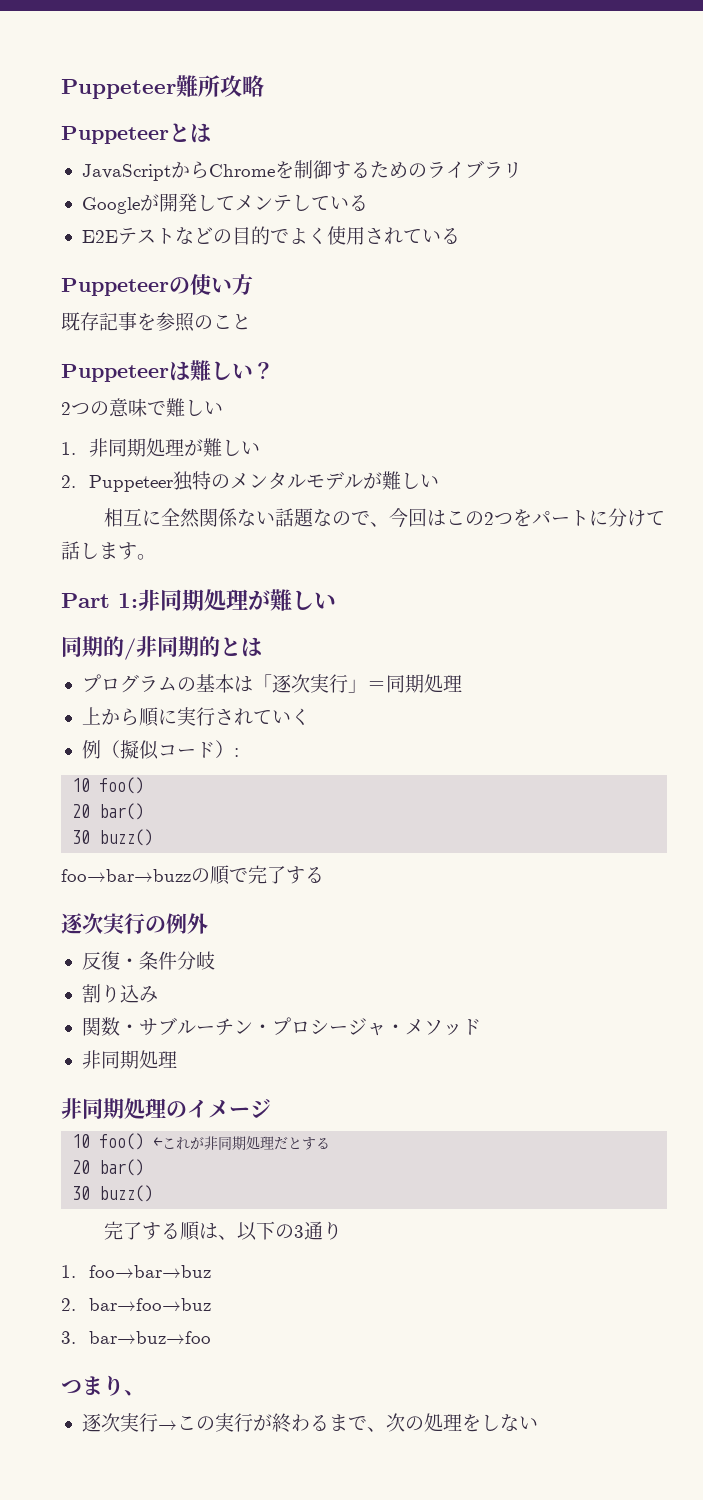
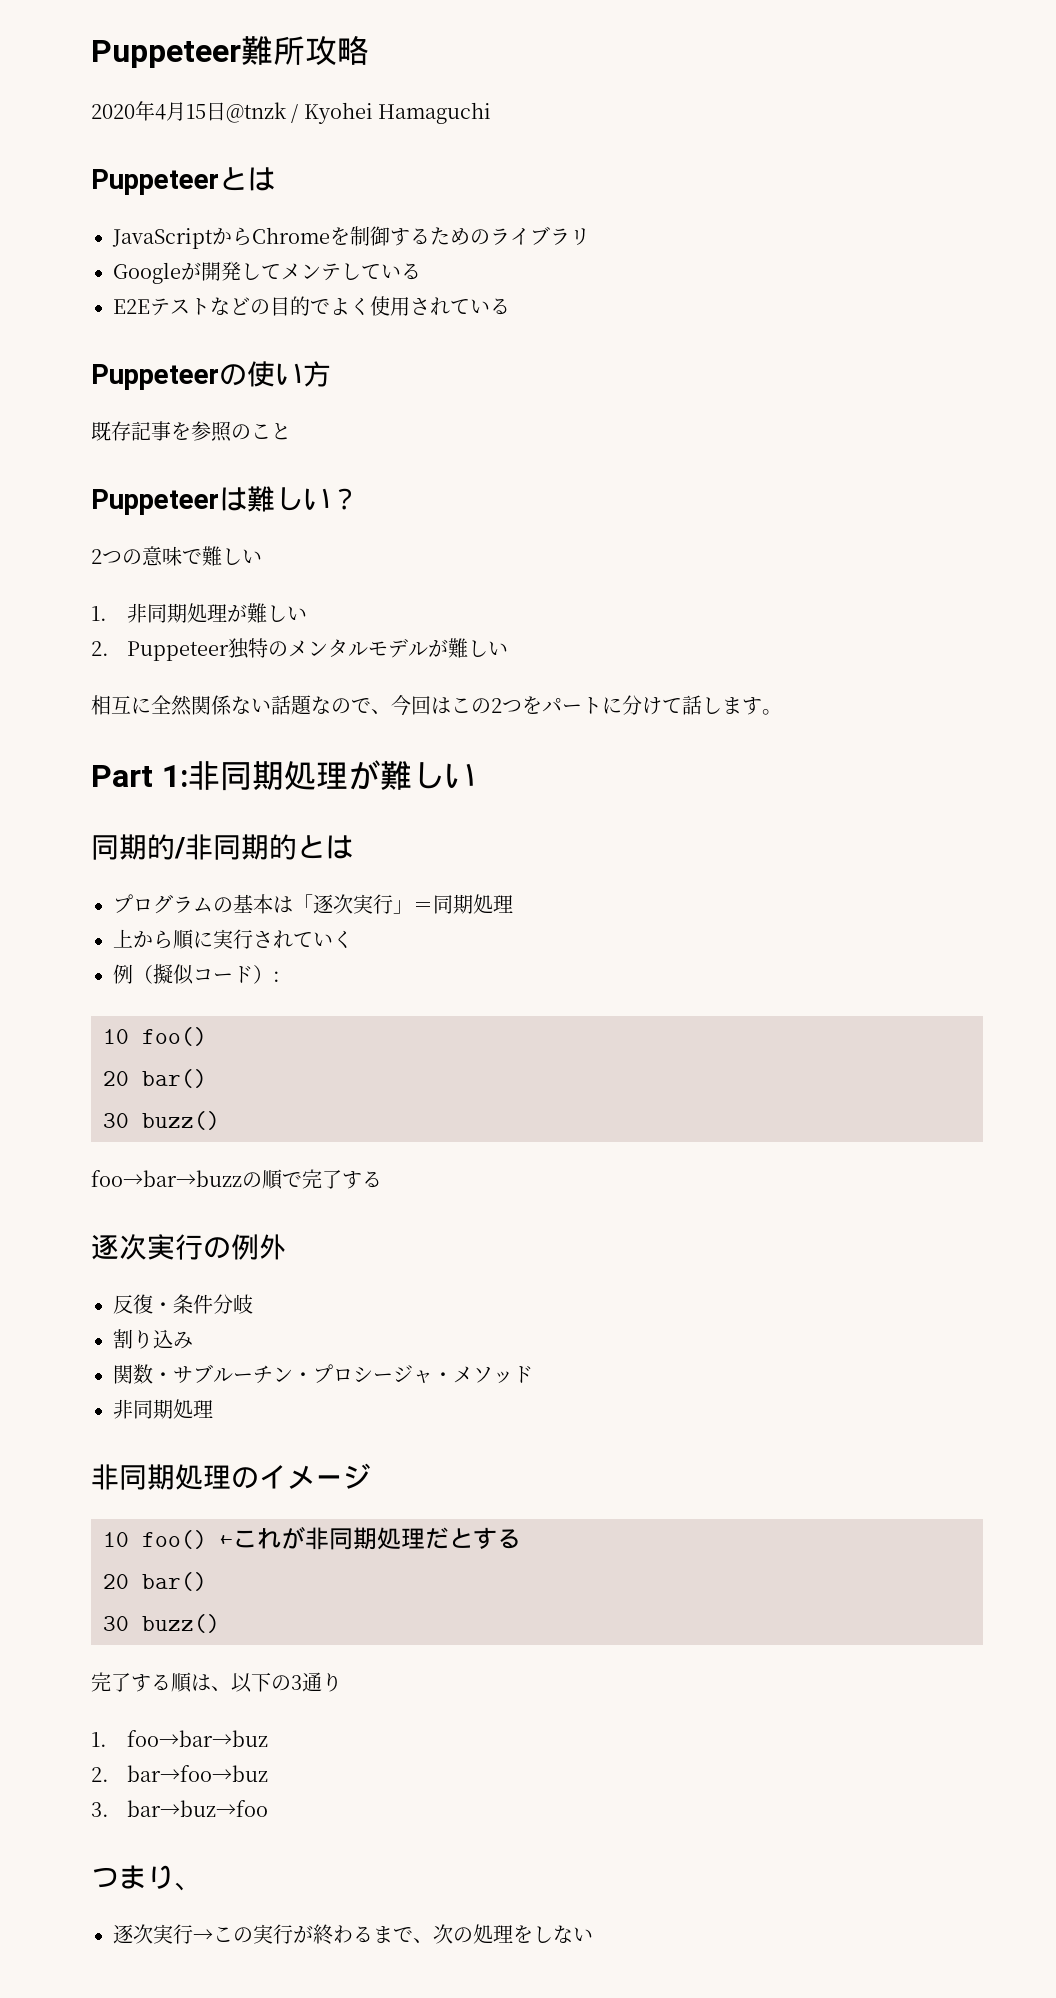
(264, 86) none -> [91,101,492,124] // 2020年4月15日@tnzk / Kyohei Hamaguchi

